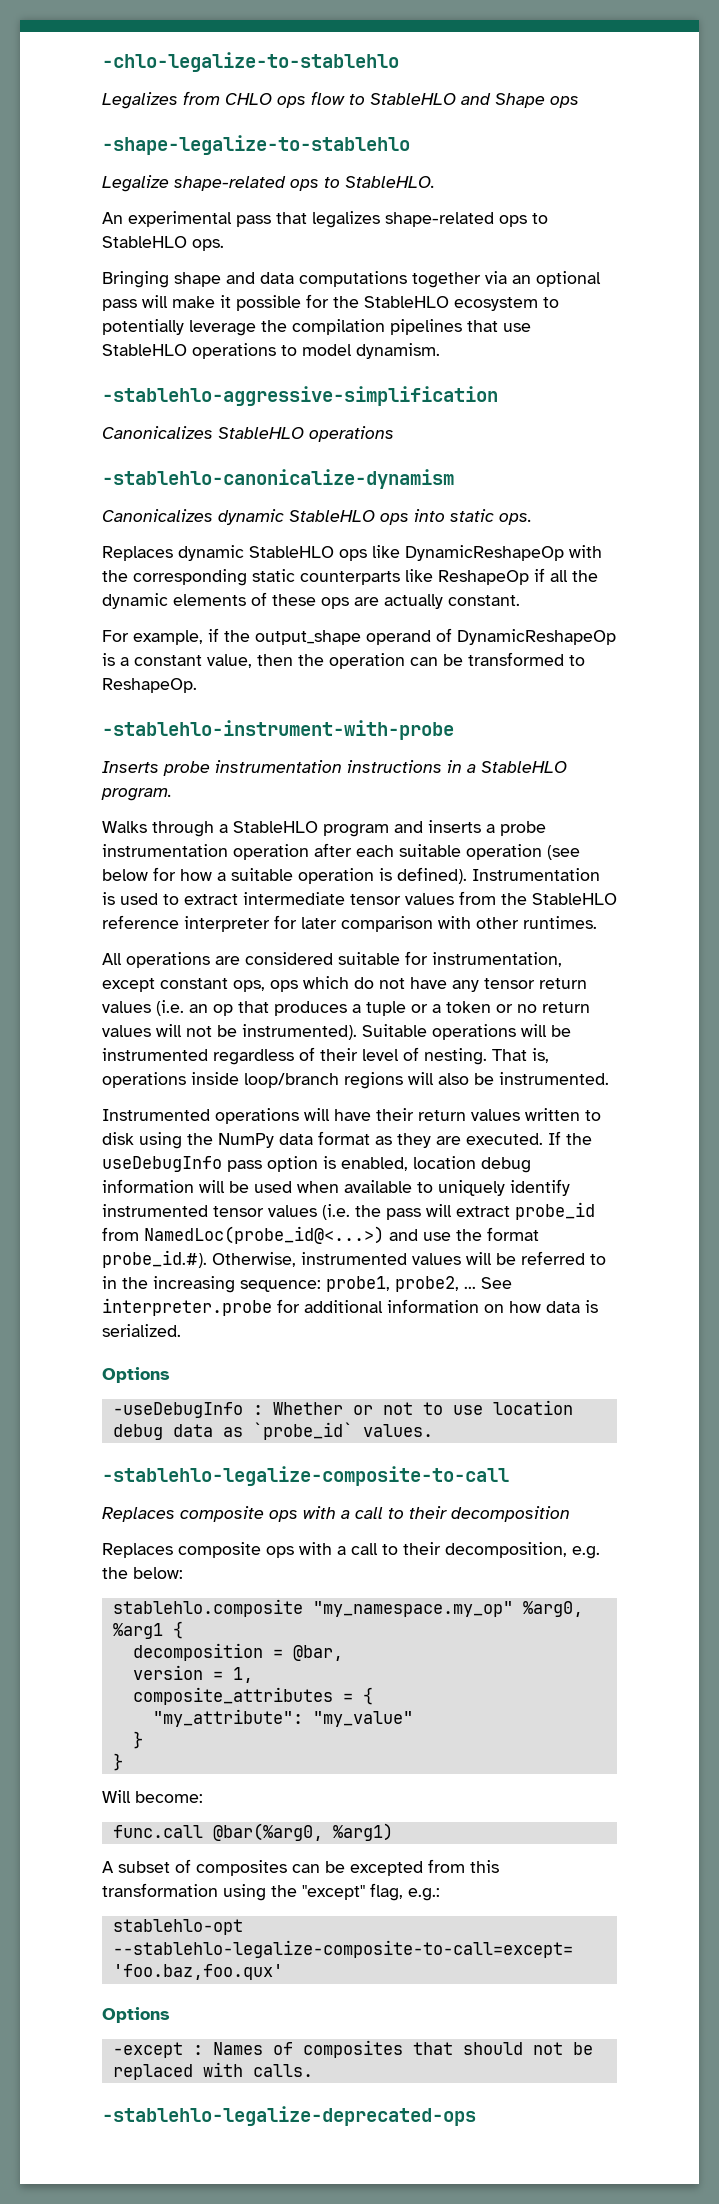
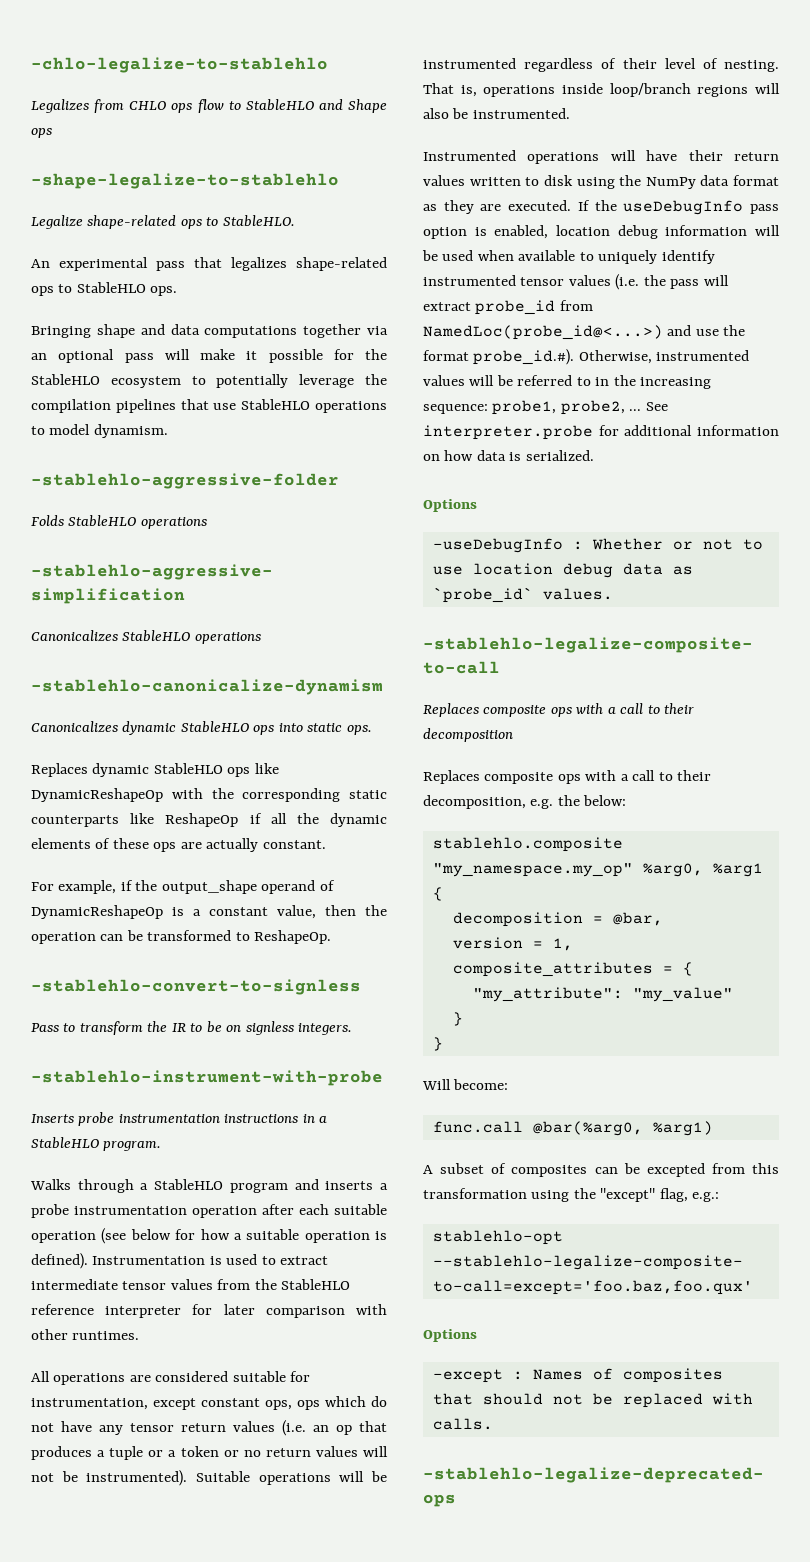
(440, 351) none -> [31,473,339,489] [31,515,207,529] // -stablehlo-aggressive-folder // Folds StableHLO operations
(197, 685) none -> [31,979,361,995] [31,1021,353,1035] // -stablehlo-convert-to-signless // Pass to transform the IR to be on signless integers.

